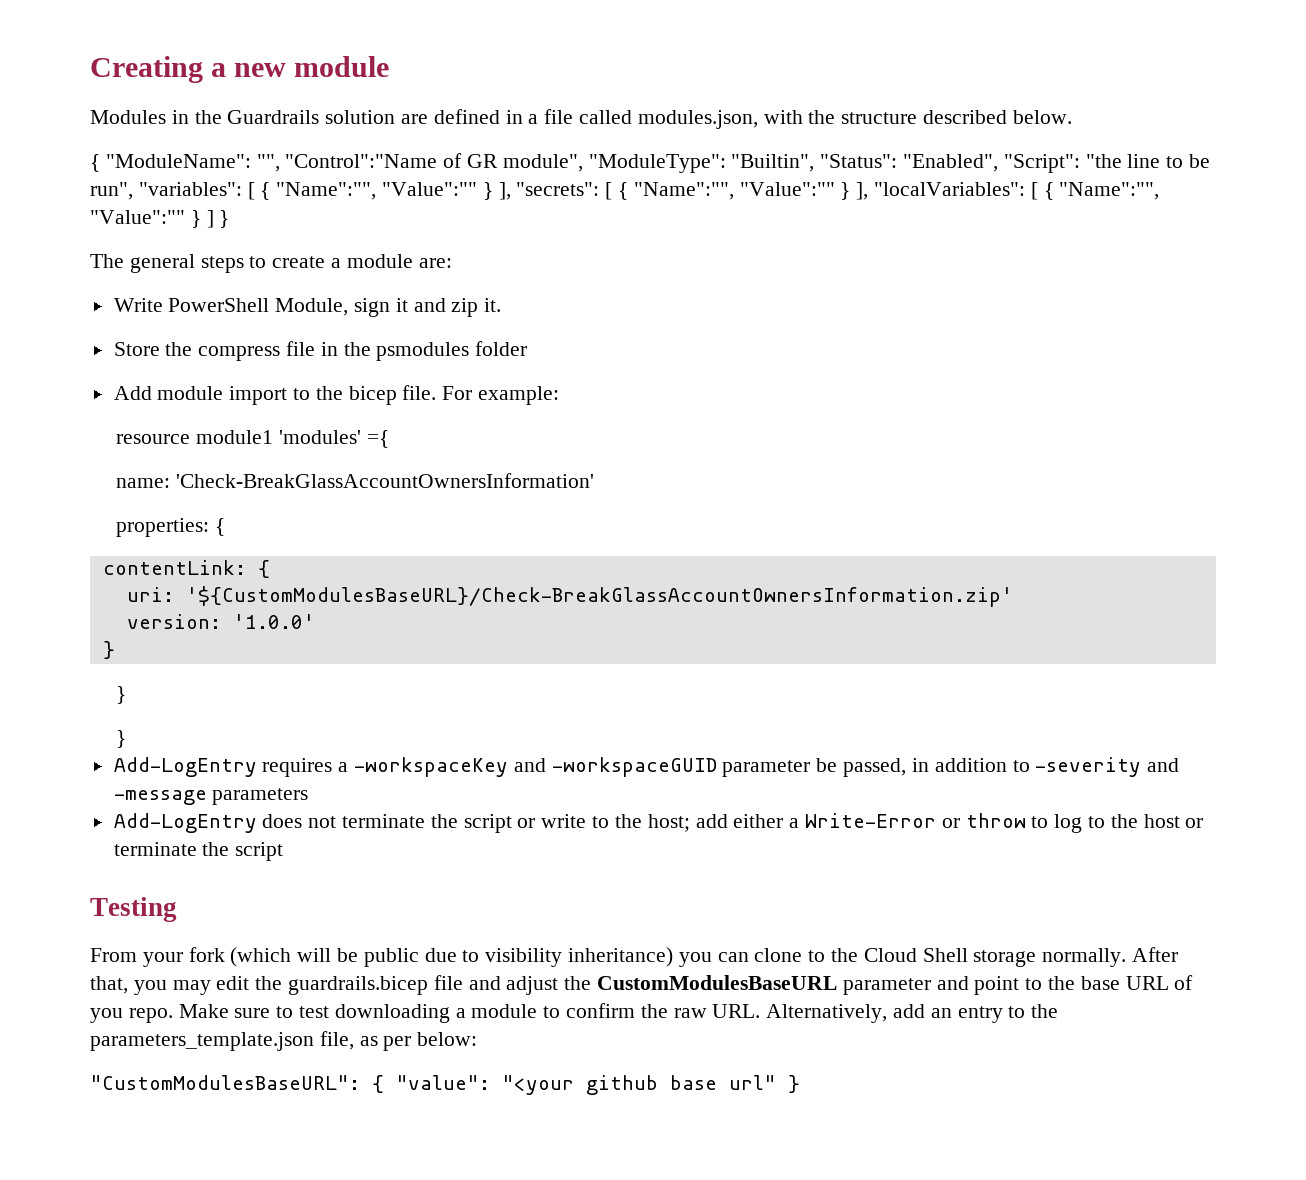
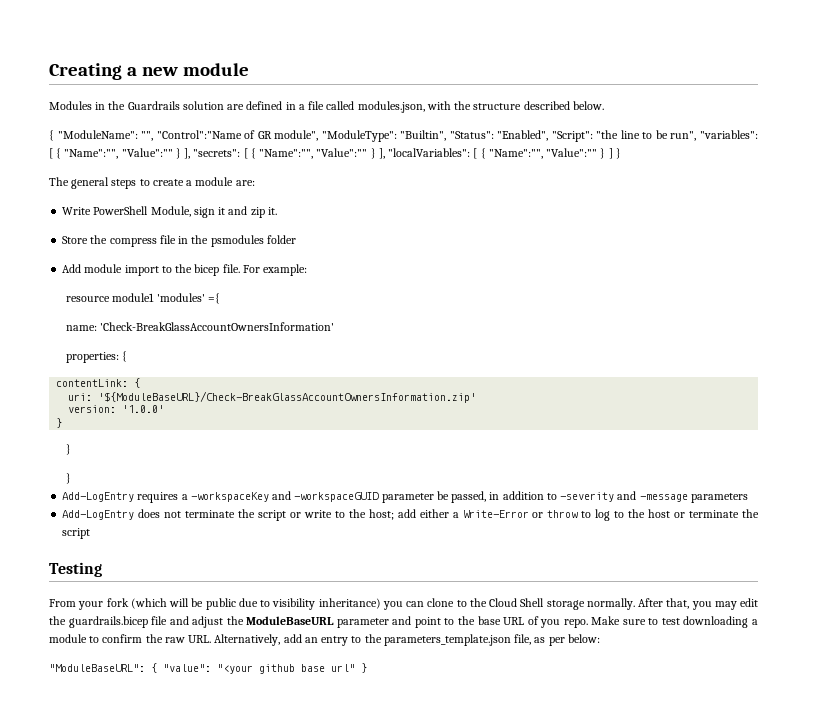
[185,586,1013,607] '${CustomModulesBaseURL}/Check-BreakGlassAccountOwnersInformation.zip' -> [98,391,477,403] '${ModuleBaseURL}/Check-BreakGlassAccountOwnersInformation.zip'
[597,975,838,990] CustomModulesBaseURL -> [246,616,335,625] ModuleBaseURL
[90,1075,360,1090] "CustomModulesBaseURL": -> [49,664,145,672] "ModuleBaseURL":

